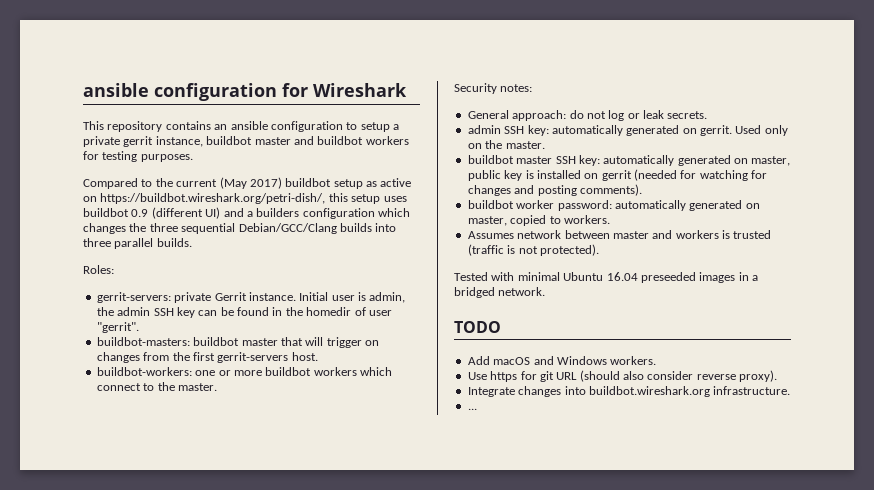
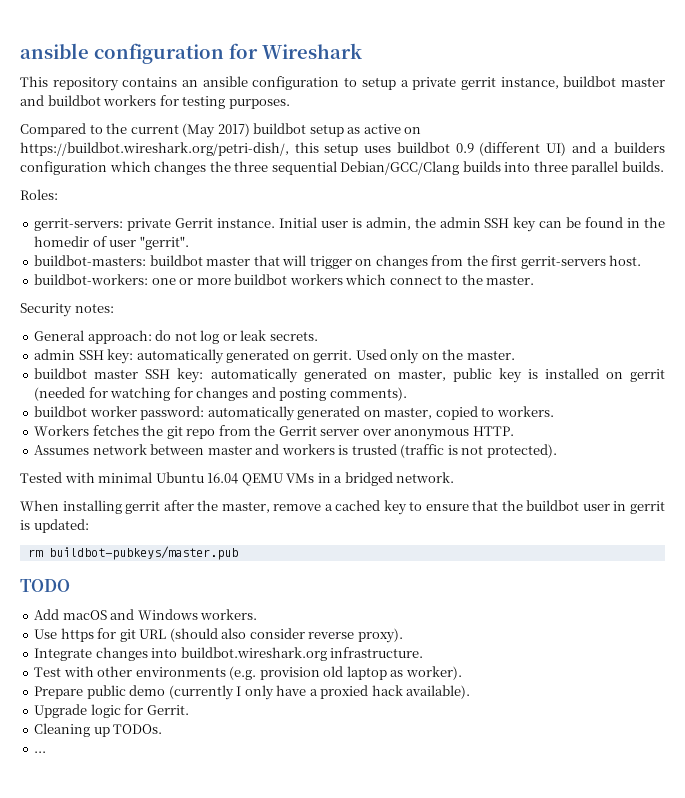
(610, 219) none -> [34,425,514,440] // Workers fetches the git repo from the Gerrit server over anonymous HTTP.
[640,272,736,283] preseeded images -> [241,473,315,486] QEMU VMs
(546, 291) none -> [20,500,666,515] [20,519,89,533] [27,546,238,560] // When installing gerrit after the master, remove a cached key to ensure that the buildbot user in gerrit is updated: // rm buildbot-pubkeys/master.pub
(791, 390) none -> [34,666,462,680] [34,685,471,700] [34,704,189,718] [34,723,163,737] // Test with other environments (e.g. provision old laptop as worker). // Prepare public demo (currently I only have a proxied hack available). // Upgrade logic for Gerrit. // Cleaning up TODOs.

